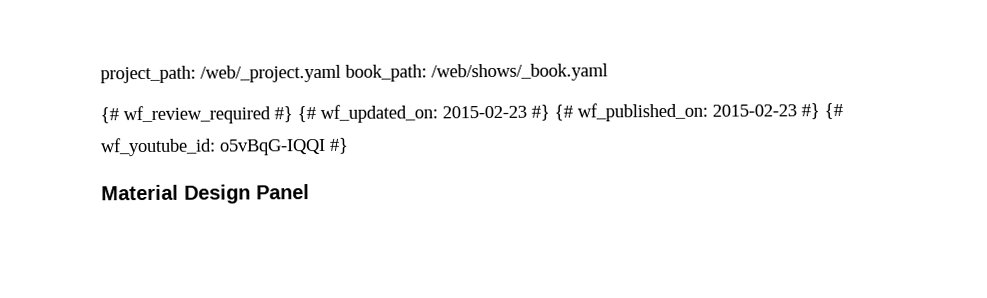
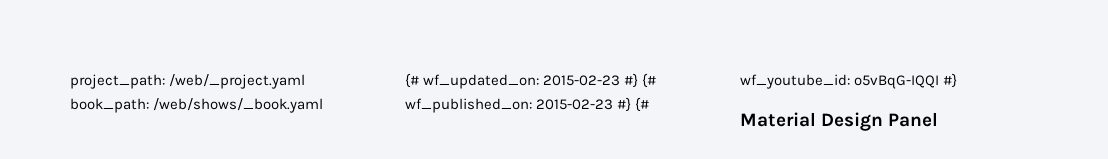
[123,105,316,125] wf_review_required #} {# -> (419, 80) none

